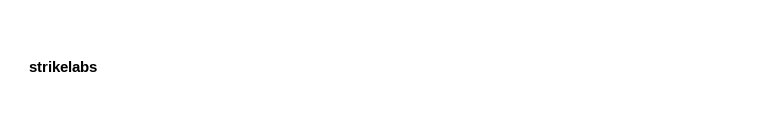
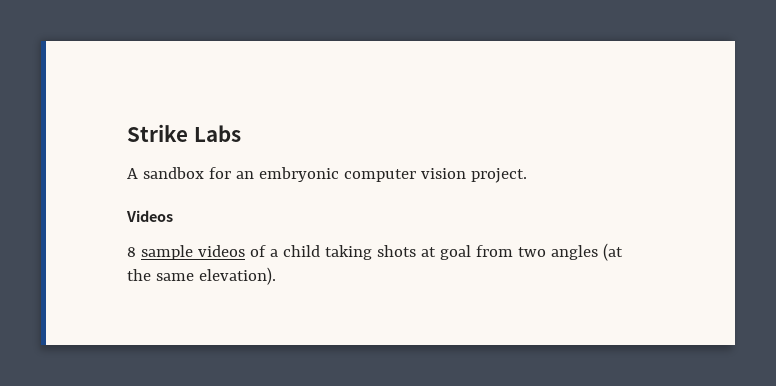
[29,61,97,72] strikelabs -> [127,124,241,142] [127,167,527,183] [126,210,173,222] [127,243,623,261] [127,267,276,285] Strike Labs // A sandbox for an embryonic computer vision project. // Videos // 8 sample videos of a child taking shots at goal from two angles (at the same elevation).

